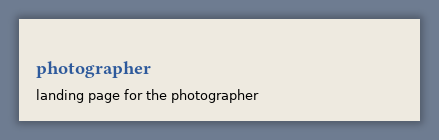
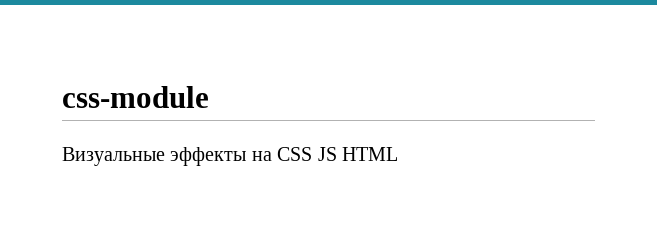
[36,61,151,78] [36,89,259,103] photographer // landing page for the photographer -> [62,86,209,108] [62,147,398,166] css-module // Визуальные эффекты на CSS JS HTML

